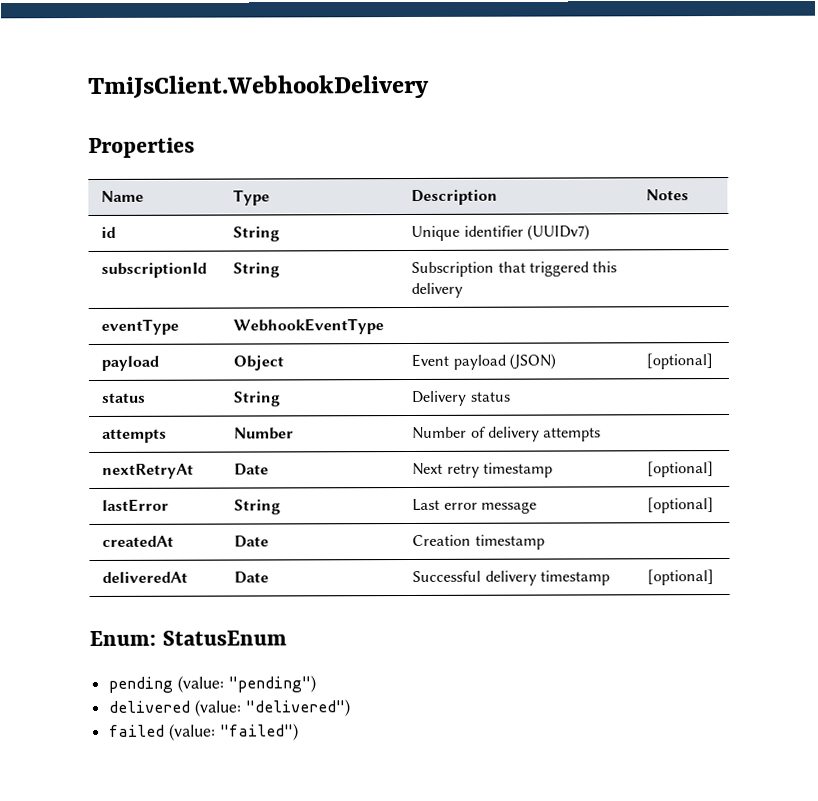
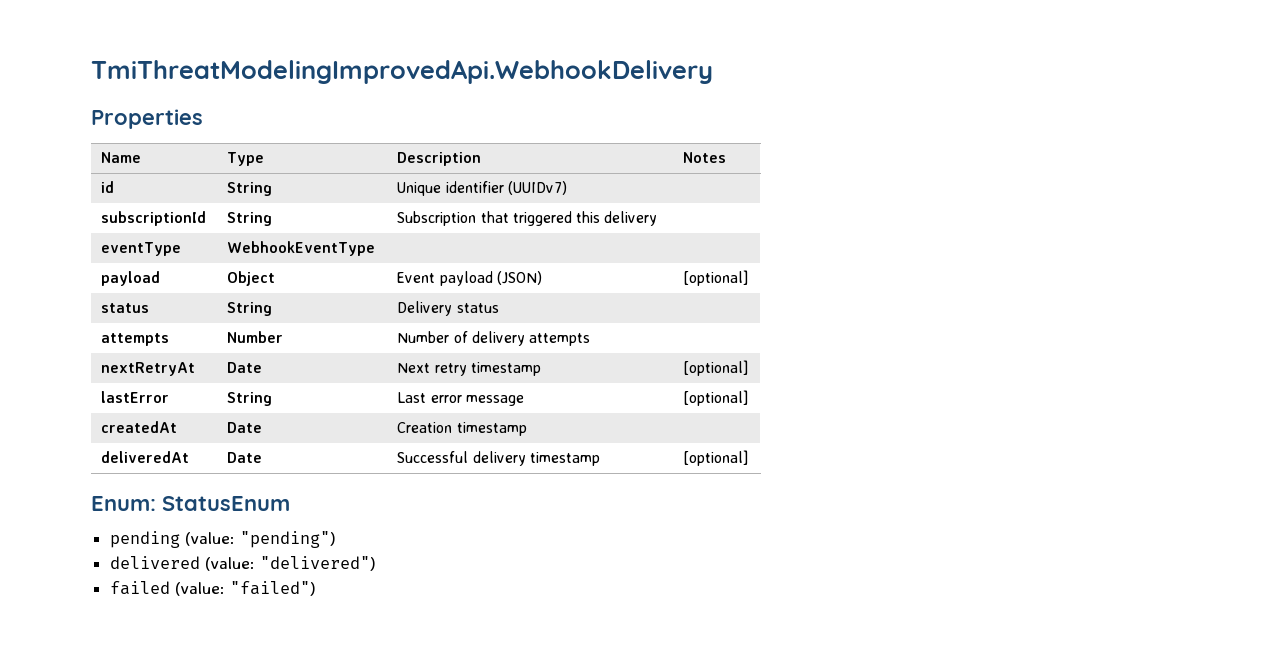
[87,74,430,100] TmiJsClient.WebhookDelivery -> [91,60,713,84] TmiThreatModelingImprovedApi.WebhookDelivery

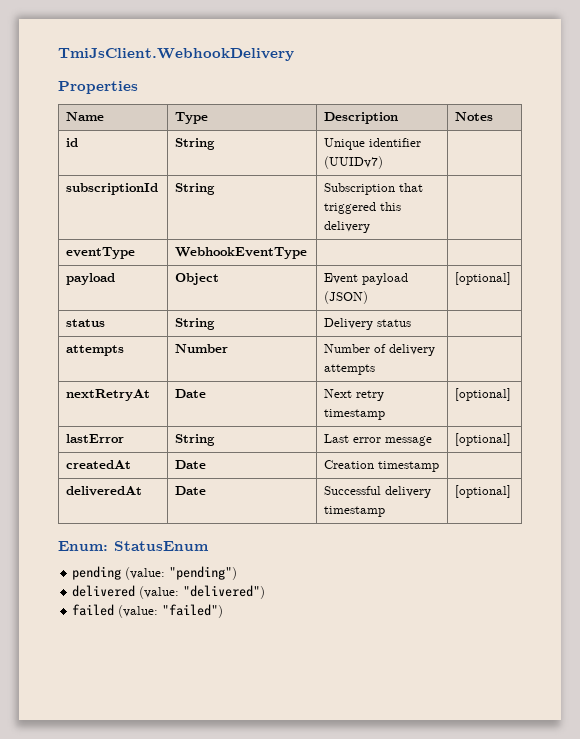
[91,60,713,84] TmiThreatModelingImprovedApi.WebhookDelivery -> [58,48,294,61] TmiJsClient.WebhookDelivery

